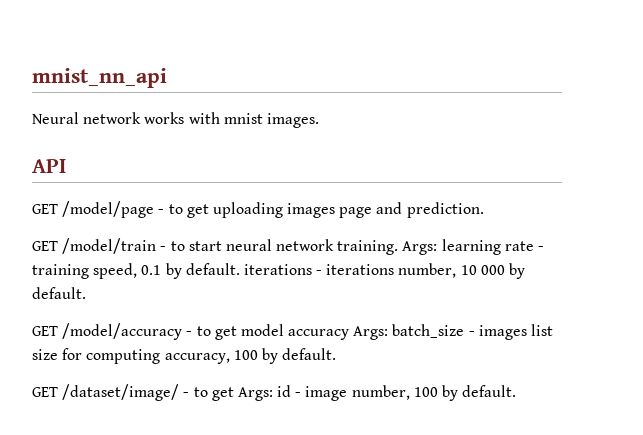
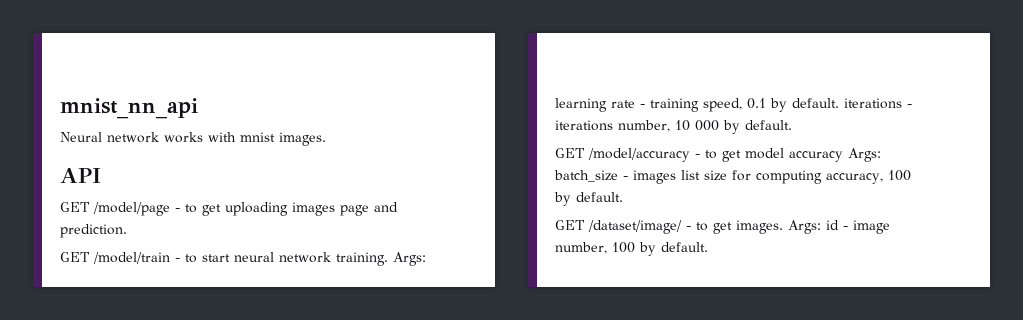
(234, 394) none -> [736,220,783,234] images.

